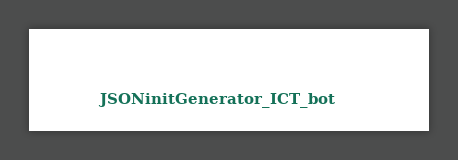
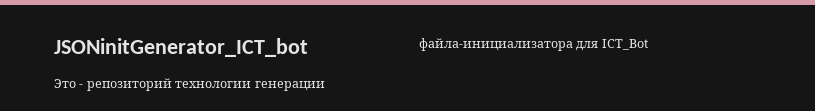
(335, 100) none -> [54,78,325,91] [419,38,649,51] // Это - репозиторий технологии генерации файла-инициализатора для ICT_Bot

